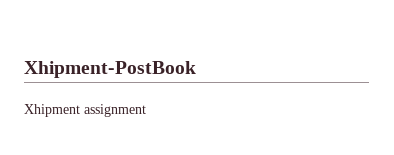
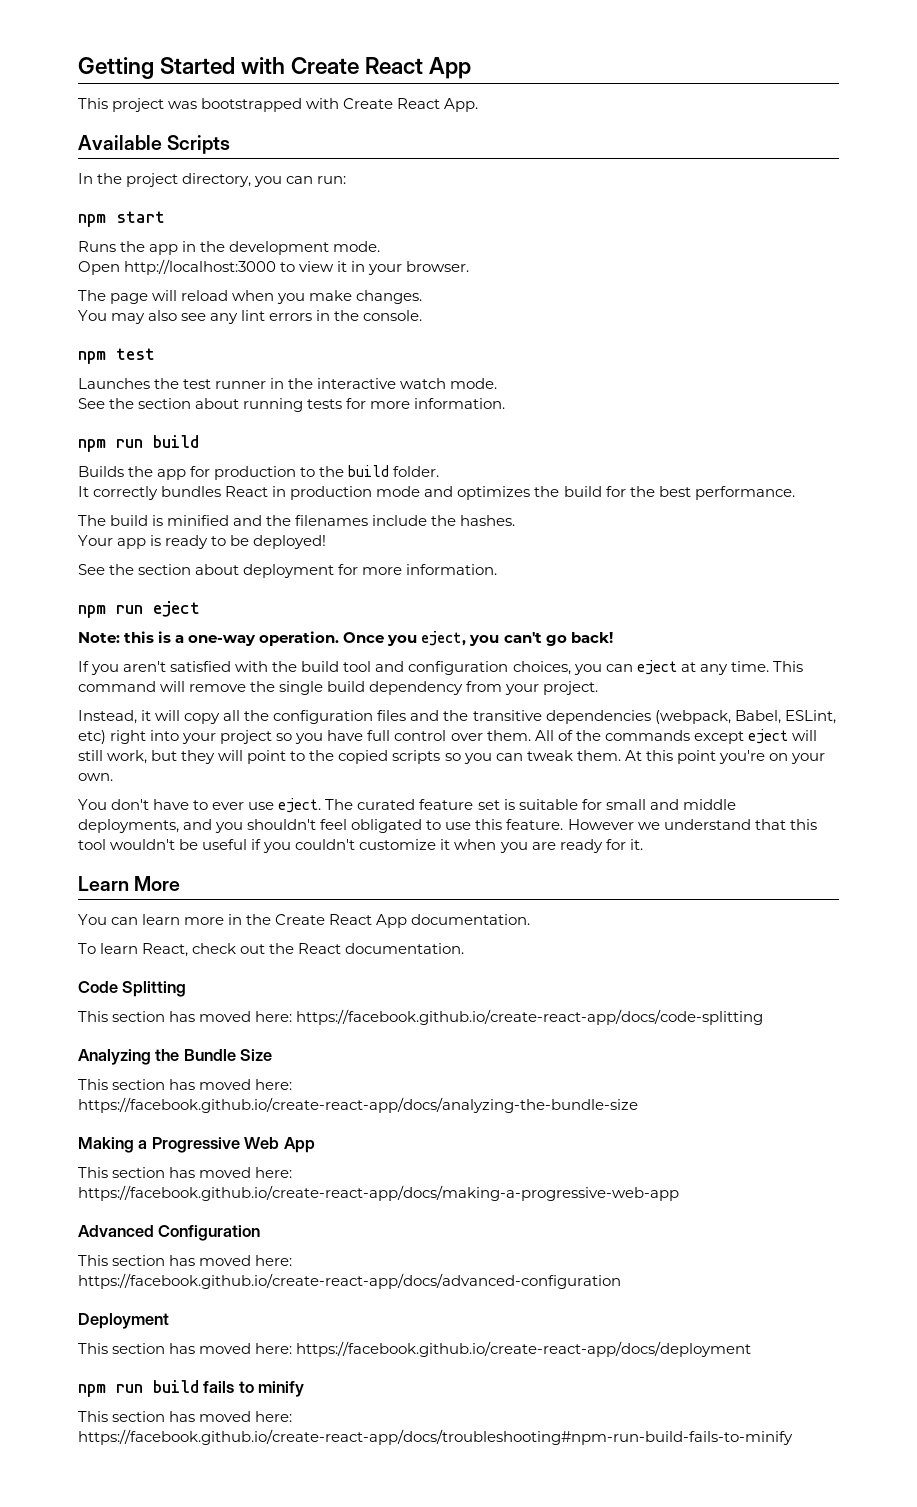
[24,61,196,78] [24,104,146,117] Xhipment-PostBook // Xhipment assignment -> [78,57,472,79] [78,98,479,112] [78,135,231,154] [78,173,347,187] [78,211,165,227] [78,241,381,255] [78,259,470,275] [78,290,423,304] [78,310,423,324] [78,348,155,364] [78,378,498,389] [78,398,506,412] [78,435,199,452] [78,465,440,480] [78,486,795,500] [78,515,516,526] [78,535,327,549] [78,564,498,578] [78,601,200,618] [78,631,613,646] [78,660,803,675] [78,681,599,695] [78,710,836,724] [78,729,817,744] [78,750,825,764] [78,773,113,781] [78,798,736,813] [78,819,817,833] [78,839,643,853] [78,876,181,891] [78,914,531,928] [78,943,465,957] [78,981,187,997] [78,1009,764,1025] [78,1049,273,1065] [78,1079,293,1090] [78,1097,638,1113] [78,1137,315,1153] [78,1167,293,1178] [78,1185,679,1201] [78,1225,261,1241] [78,1255,293,1266] [78,1273,621,1289] [78,1313,169,1329] [78,1341,752,1357] [78,1380,305,1397] [78,1411,293,1422] [78,1429,793,1445] Getting Started with Create React App // This project was bootstrapped with Create React App. // Available Scripts // In the project directory, you can run: // npm start // Runs the app in the development mode. // Open http://localhost:3000 to view it in your browser. // The page will reload when you make changes. // You may also see any lint errors in the console. // npm test // Launches the test runner in the interactive watch mode. // See the section about running tests for more information. // npm run build // Builds the app for production to the build folder. // It correctly bundles React in production mode and optimizes the build for the best performance. // The build is minified and the filenames include the hashes. // Your app is ready to be deployed! // See the section about deployment for more information. // npm run eject // Note: this is a one-way operation. Once you eject, you can't go back! // If you aren't satisfied with the build tool and configuration choices, you can eject at any time. This command will remove the single build dependency from your project. // Instead, it will copy all the configuration files and the transitive dependencies (webpack, Babel, ESLint, etc) right into your project so you have full control over them. All of the commands except eject will still work, but they will point to the copied scripts so you can tweak them. At this point you're on your own. // You don't have to ever use eject. The curated feature set is suitable for small and middle deployments, and you shouldn't feel obligated to use this feature. However we understand that this tool wouldn't be useful if you couldn't customize it when you are ready for it. // Learn More // You can learn more in the Create React App documentation. // To learn React, check out the React documentation. // Code Splitting // This section has moved here: https://facebook.github.io/create-react-app/docs/code-splitting // Analyzing the Bundle Size // This section has moved here: https://facebook.github.io/create-react-app/docs/analyzing-the-bundle-size // Making a Progressive Web App // This section has moved here: https://facebook.github.io/create-react-app/docs/making-a-progressive-web-app // Advanced Configuration // This section has moved here: https://facebook.github.io/create-react-app/docs/advanced-configuration // Deployment // This section has moved here: https://facebook.github.io/create-react-app/docs/deployment // npm run build fails to minify // This section has moved here: https://facebook.github.io/create-react-app/docs/troubleshooting#npm-run-build-fails-to-minify

